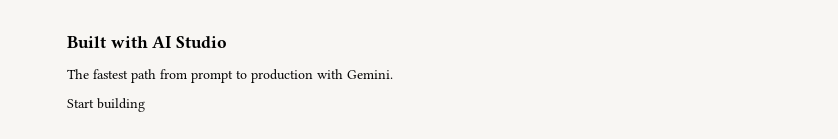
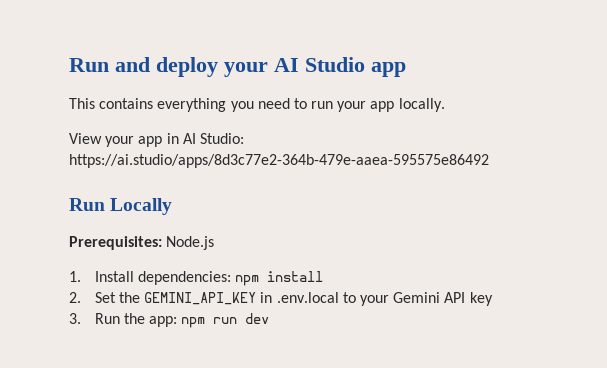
[67,36,228,48] [67,69,393,83] [67,98,145,112] Built with AI Studio // The fastest path from prompt to production with Gemini. // Start building -> [69,57,406,77] [69,98,445,112] [69,133,244,147] [69,154,489,168] [69,198,173,215] [69,236,215,250] [69,271,324,286] [69,292,493,306] [69,313,270,328] Run and deploy your AI Studio app // This contains everything you need to run your app locally. // View your app in AI Studio: https://ai.studio/apps/8d3c77e2-364b-479e-aaea-595575e86492 // Run Locally // Prerequisites: Node.js // 1. Install dependencies: npm install // 2. Set the GEMINI_API_KEY in .env.local to your Gemini API key // 3. Run the app: npm run dev

